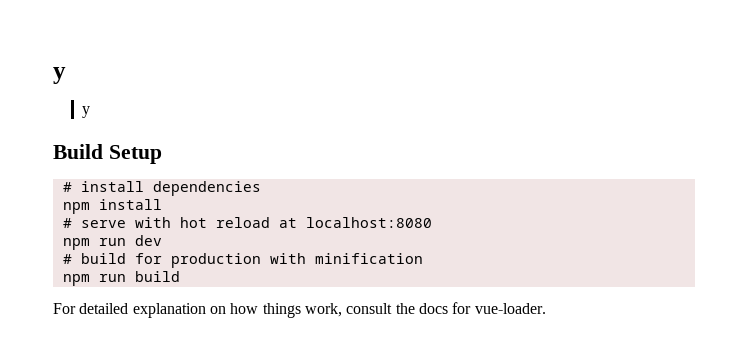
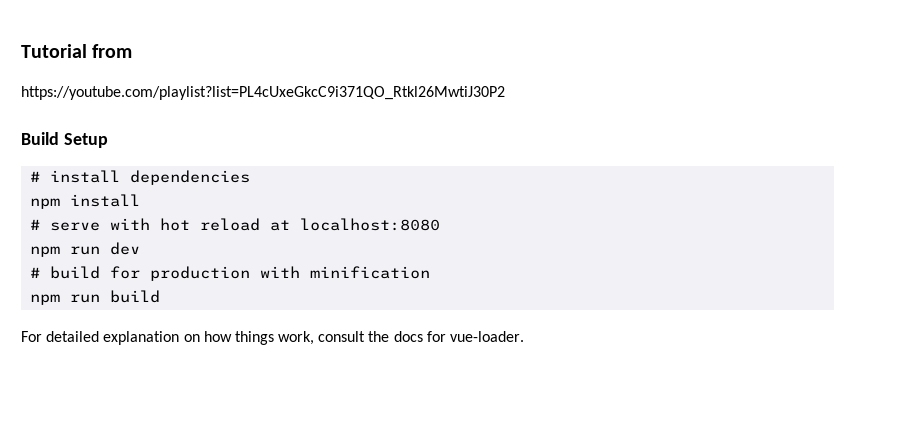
[53,67,66,84] [82,106,91,118] y // y -> [21,44,133,58] [21,86,505,100] Tutorial from // https://youtube.com/playlist?list=PL4cUxeGkcC9i371QO_Rtkl26MwtiJ30P2

